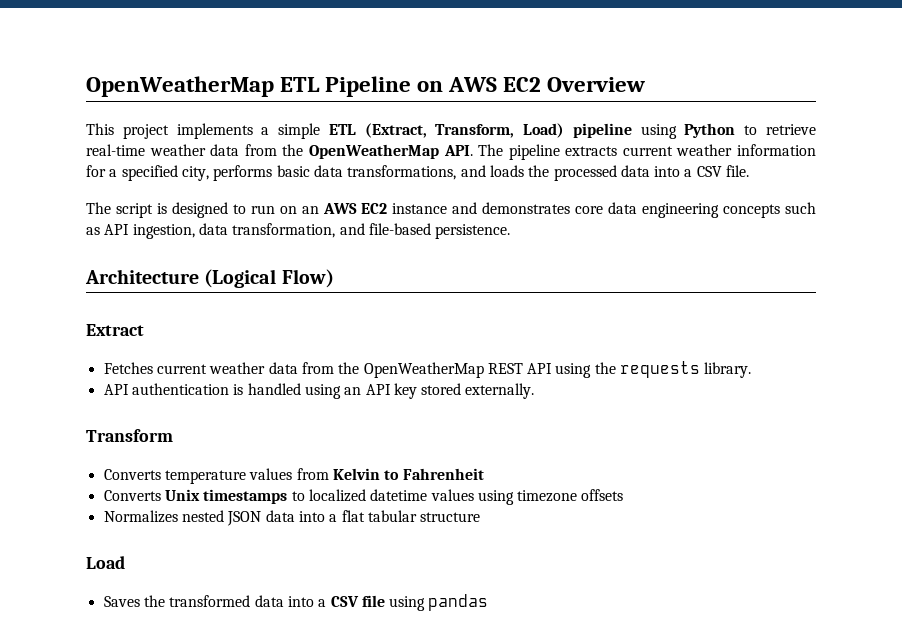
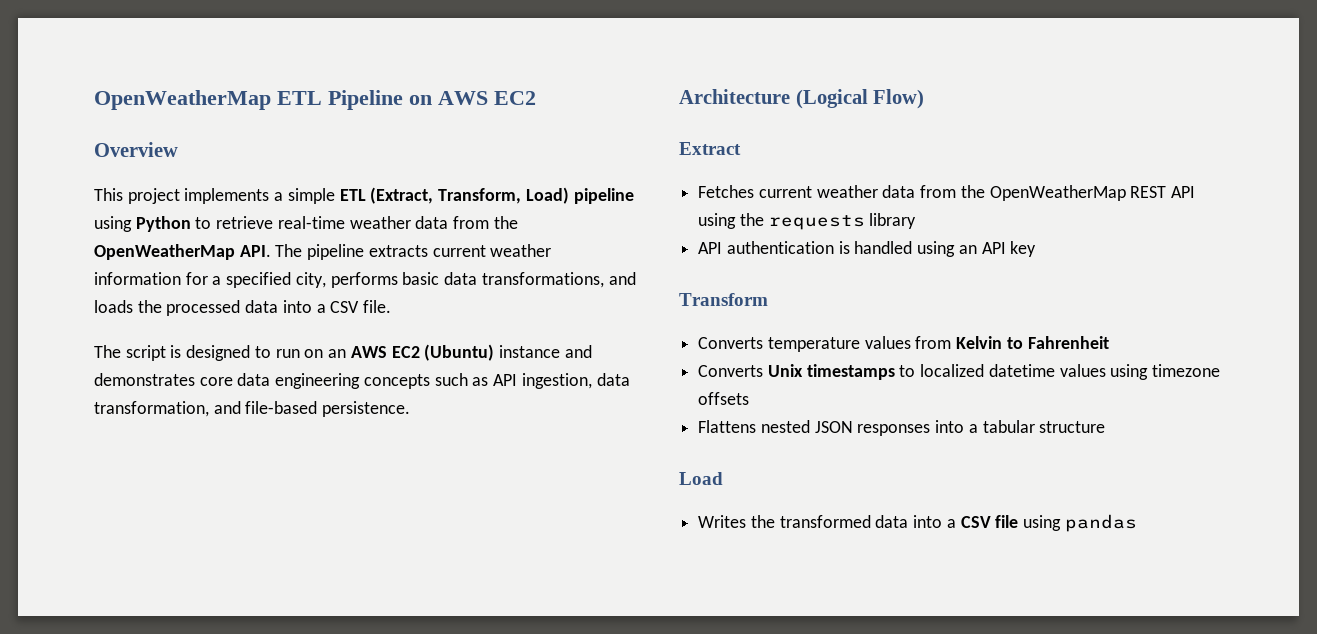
(542, 84) none -> (536, 98) //
(388, 208) none -> [424,344,495,361] (Ubuntu)
[704,362,752,378] library. -> [869,213,917,229] library
[421,383,535,399] stored externally. -> (1037, 249) none
[103,510,178,523] Normalizes -> [698,420,757,433] Flattens
[265,510,365,522] data into a flat -> [857,420,978,436] responses into a
[103,596,140,607] Saves -> [698,515,747,528] Writes

